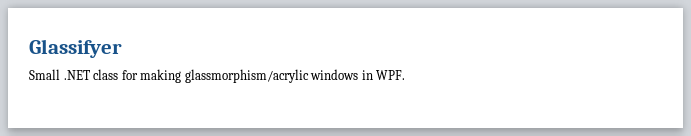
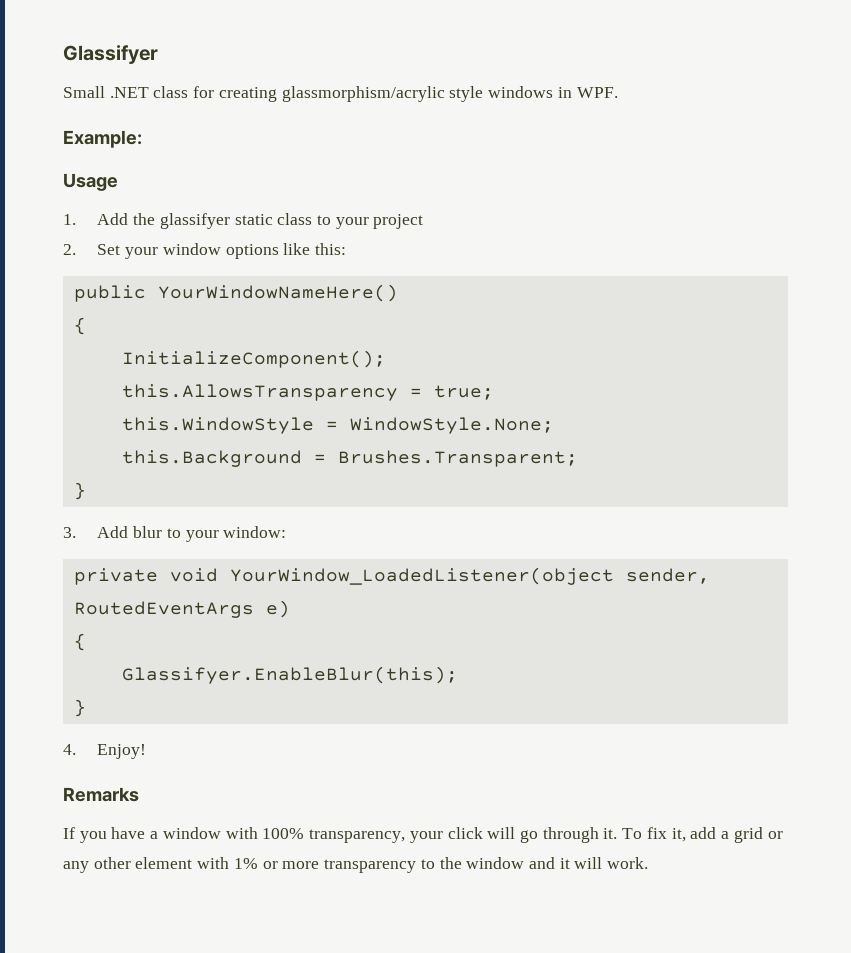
[140,69,309,83] making glassmorphism/acrylic -> [218,86,484,102] creating glassmorphism/acrylic style
(406, 75) none -> [63,130,142,148] [63,173,118,191] [63,213,424,229] [63,243,346,259] [73,284,398,302] [73,317,86,335] [121,350,386,368] [121,384,494,401] [121,417,554,434] [121,450,578,467] [73,482,86,500] [63,526,287,542] [73,567,710,585] [73,600,290,618] [73,633,86,651] [121,666,458,684] [73,699,86,717] [63,744,147,759] [63,787,139,802] [63,827,783,843] [63,857,649,873] // Example: // Usage // 1. Add the glassifyer static class to your project // 2. Set your window options like this: // public YourWindowNameHere() // { // InitializeComponent(); // this.AllowsTransparency = true; // this.WindowStyle = WindowStyle.None; // this.Background = Brushes.Transparent; // } // 3. Add blur to your window: // private void YourWindow_LoadedListener(object sender, RoutedEventArgs e) // { // Glassifyer.EnableBlur(this); // } // 4. Enjoy! // Remarks // If you have a window with 100% transparency, your click will go through it. To fix it, add a grid or any other element with 1% or more transparency to the window and it will work.

